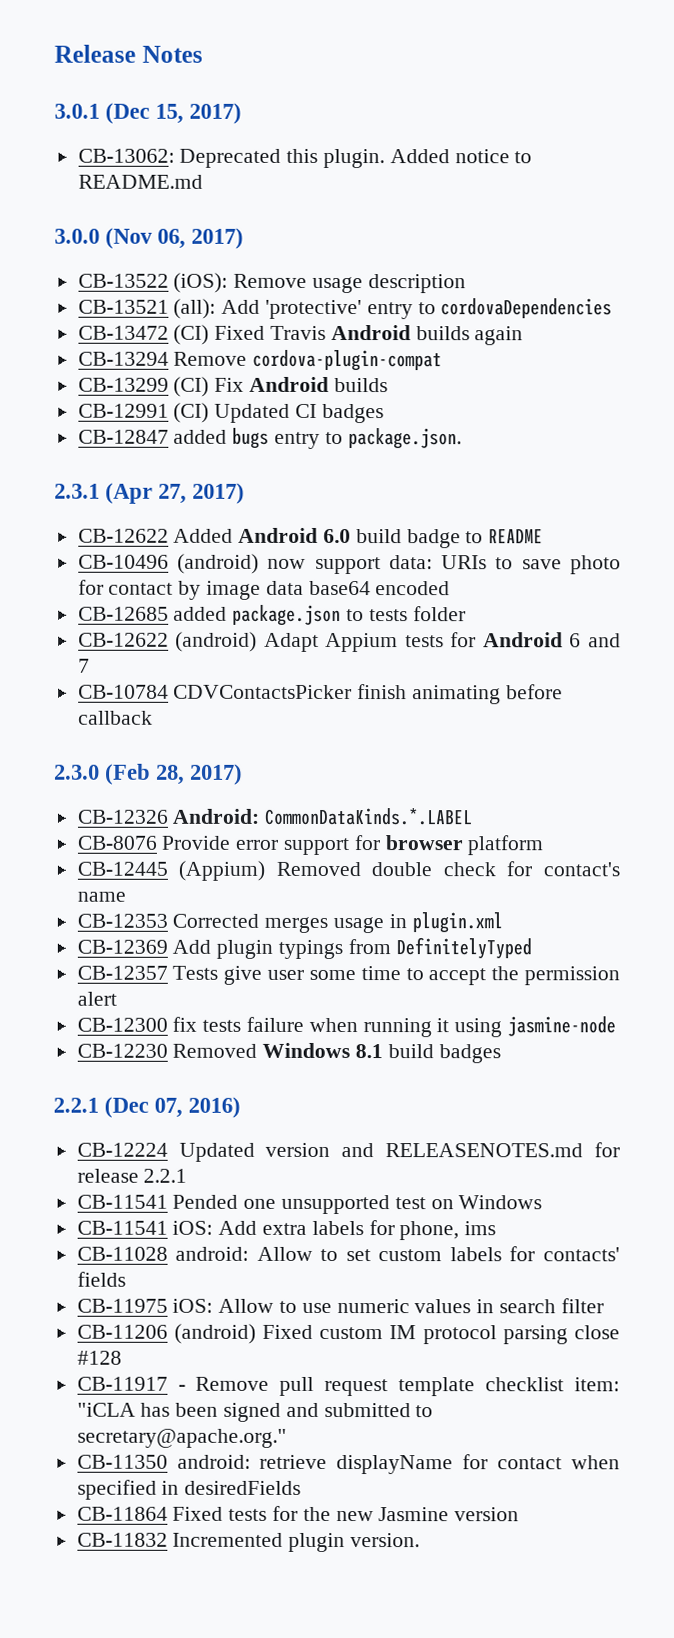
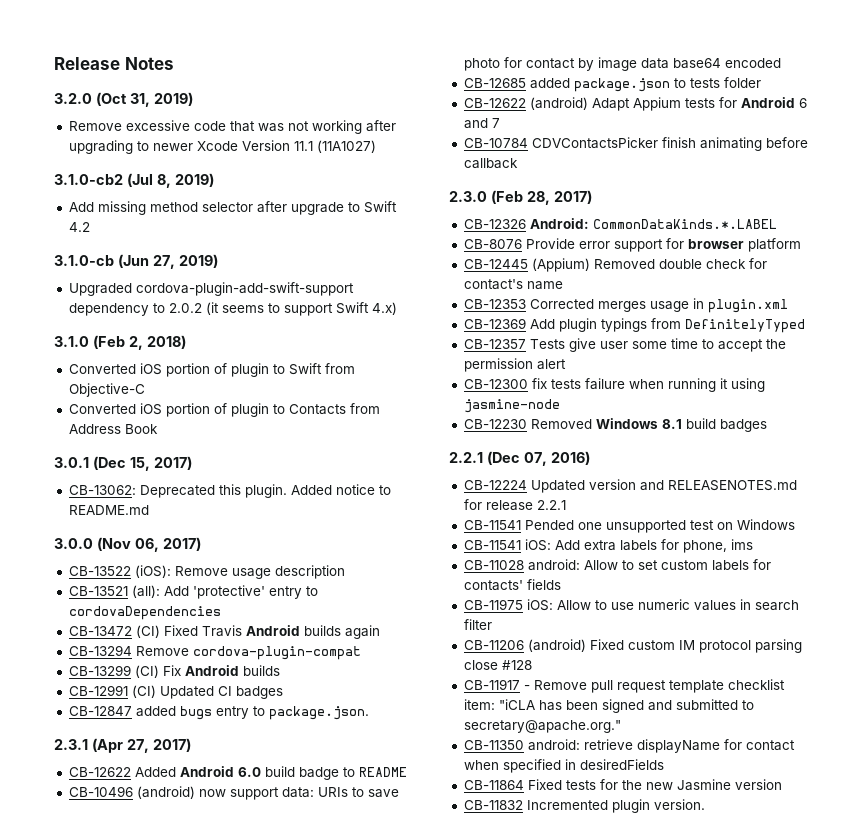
(203, 54) none -> [54,92,193,107] [68,120,396,134] [68,140,376,154] [54,173,214,188] [68,201,397,215] [68,222,90,232] [54,254,218,269] [68,282,354,296] [68,302,397,316] [54,335,186,350] [68,363,355,377] [68,383,145,397] [68,403,380,417] [68,424,158,434] // 3.2.0 (Oct 31, 2019) // Remove excessive code that was not working after upgrading to newer Xcode Version 11.1 (11A1027) // 3.1.0-cb2 (Jul 8, 2019) // Add missing method selector after upgrade to Swift 4.2 // 3.1.0-cb (Jun 27, 2019) // Upgraded cordova-plugin-add-swift-support dependency to 2.0.2 (it seems to support Swift 4.x) // 3.1.0 (Feb 2, 2018) // Converted iOS portion of plugin to Swift from Objective-C // Converted iOS portion of plugin to Contacts from Address Book

